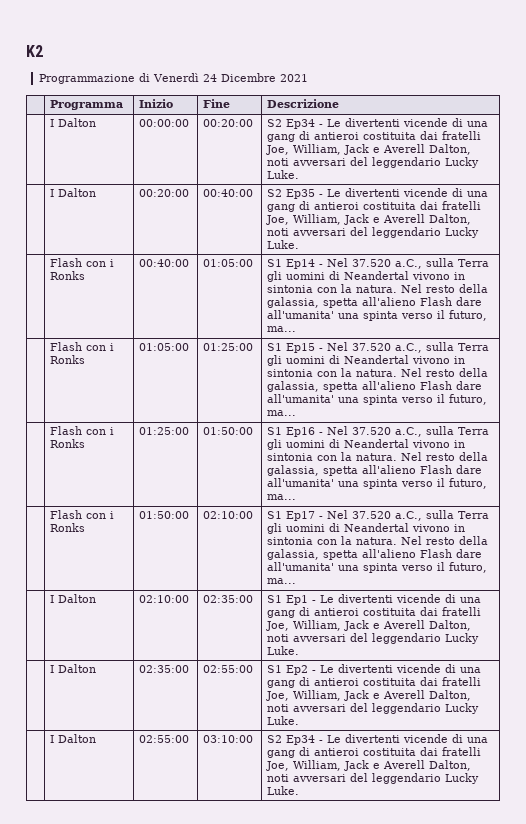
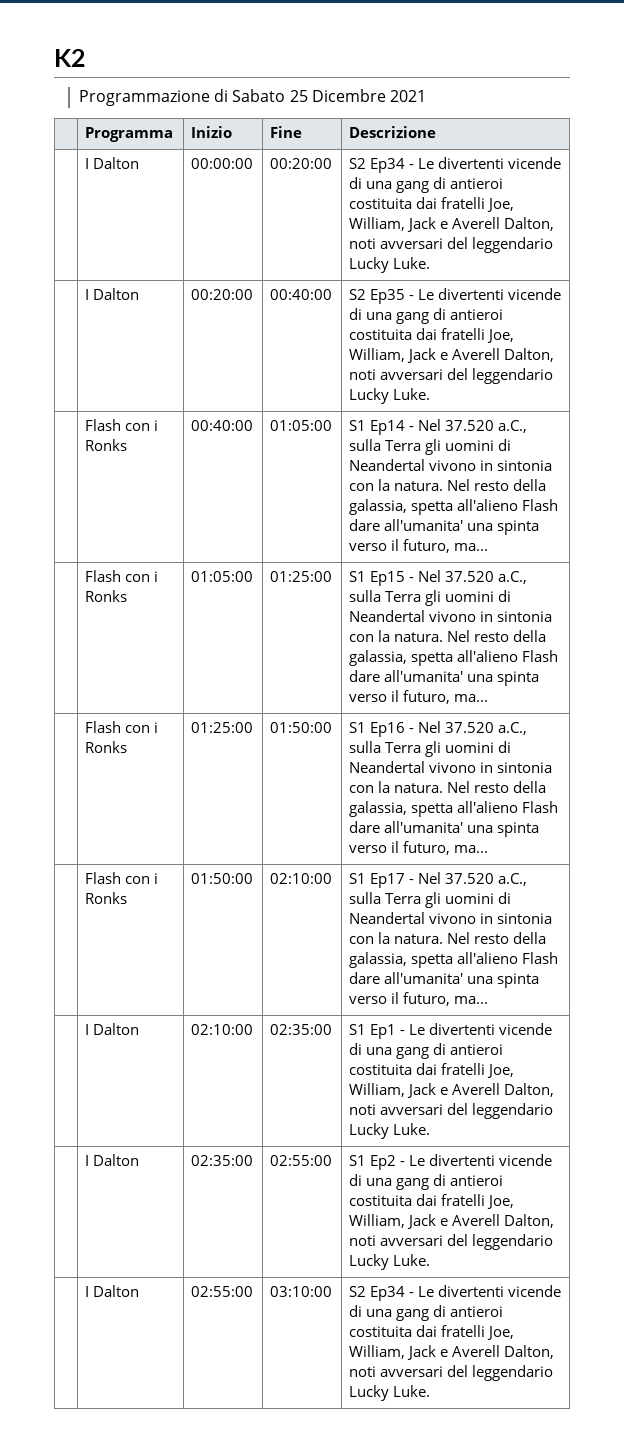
[152,73,217,82] Venerdì 24 -> [232,89,308,102] Sabato 25

